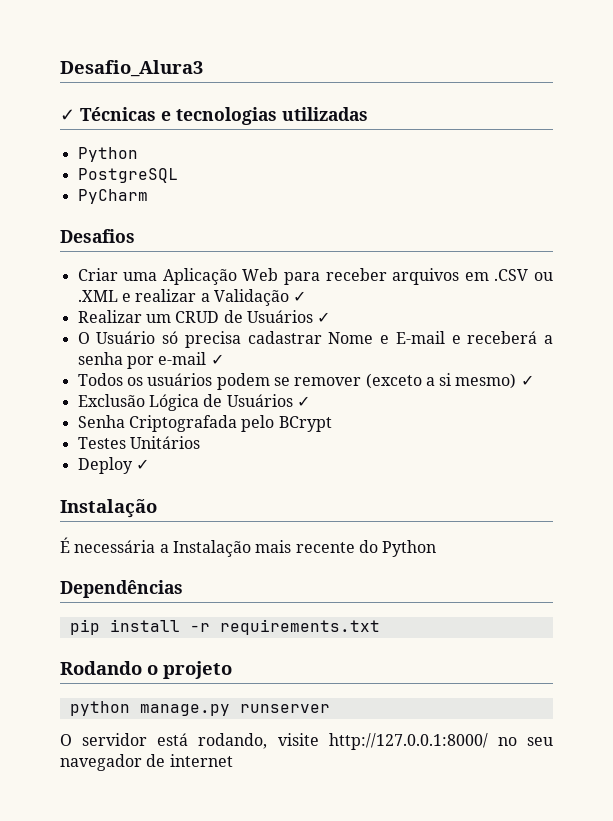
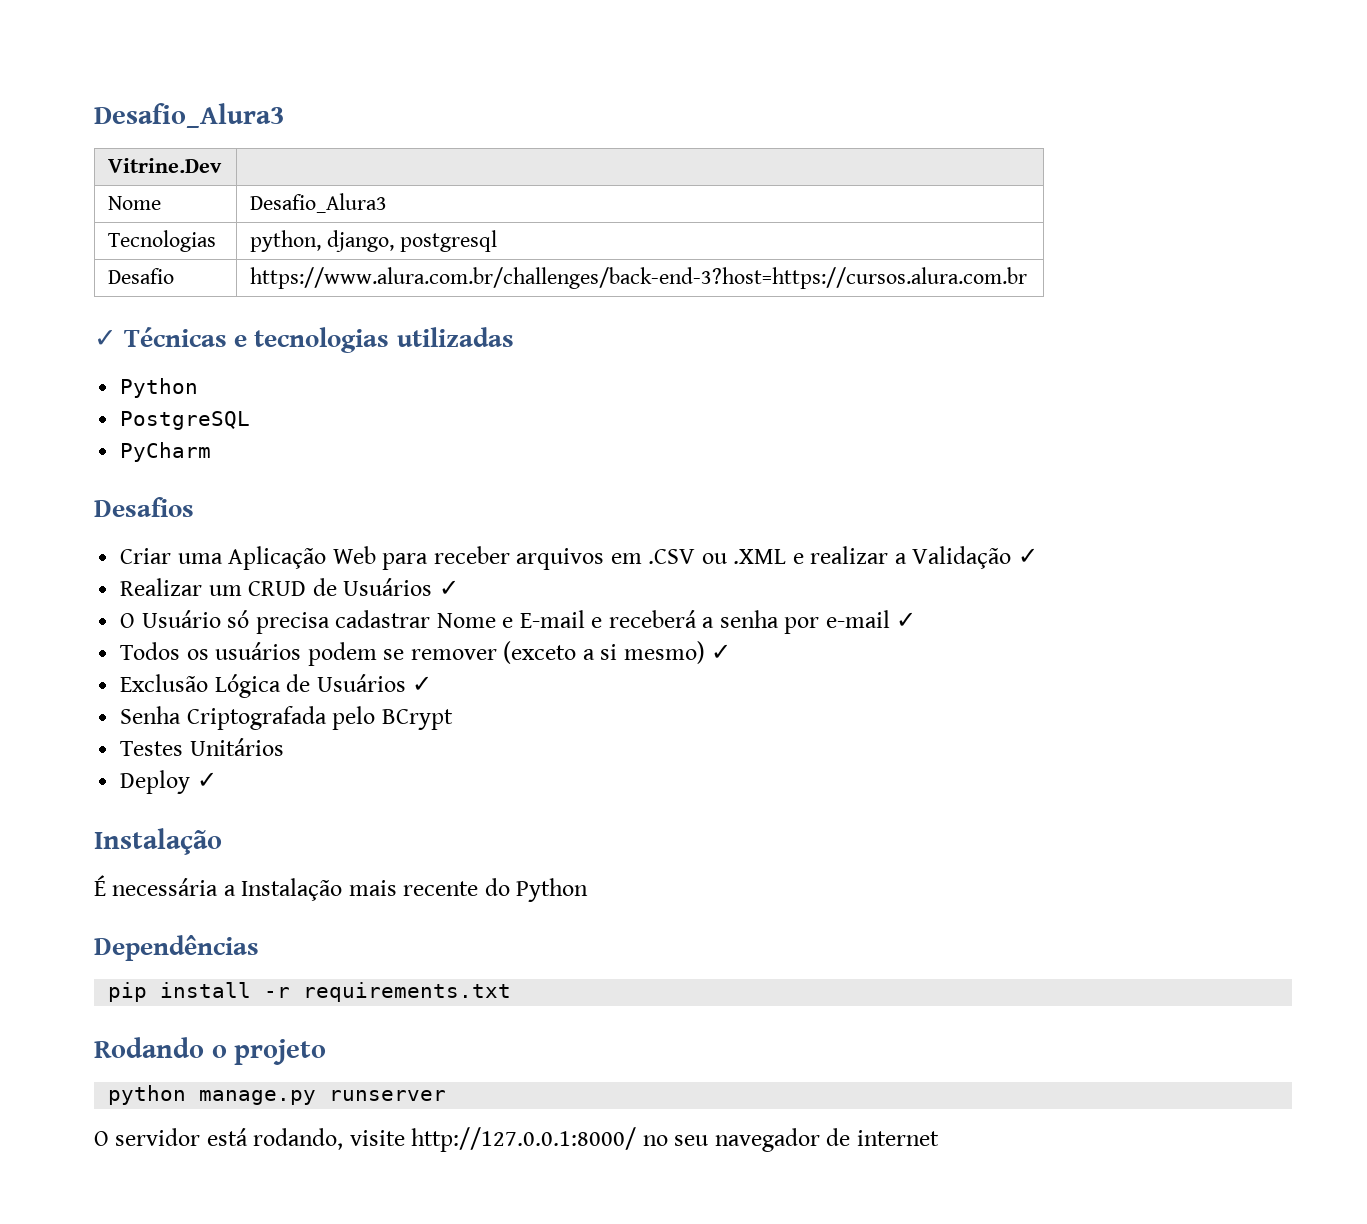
[60,60,203,77] Desafio_Alura3 -> [94,103,285,128] [108,158,223,173] [108,196,162,210] [250,193,388,213] [108,230,217,252] [250,230,497,252] [108,268,175,284] [250,267,1028,289] Desafio_Alura3 // Vitrine.Dev | // Nome | Desafio_Alura3 // Tecnologias | python, django, postgresql // Desafio | https://www.alura.com.br/challenges/back-end-3?host=https://cursos.alura.com.br

